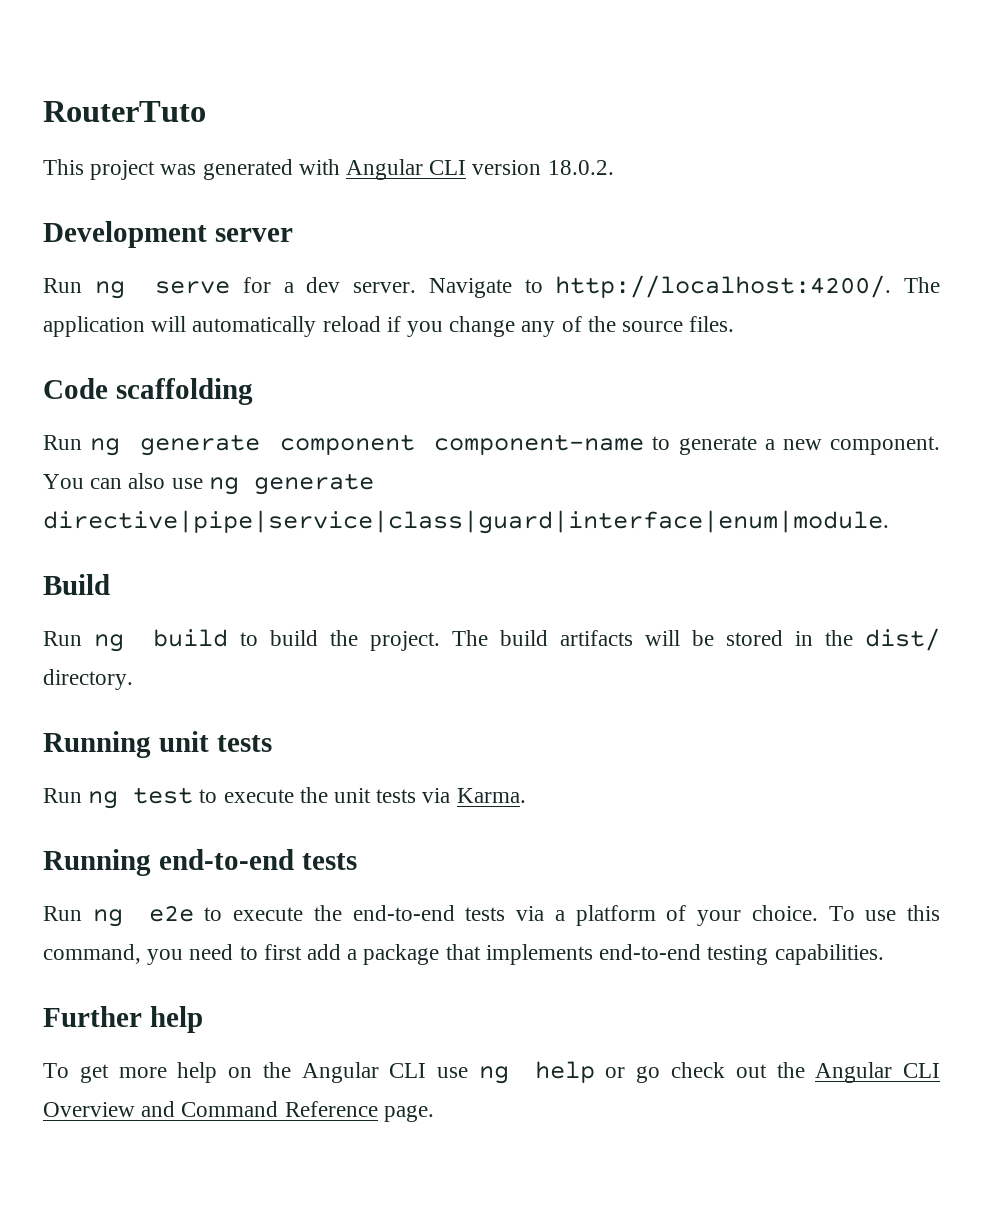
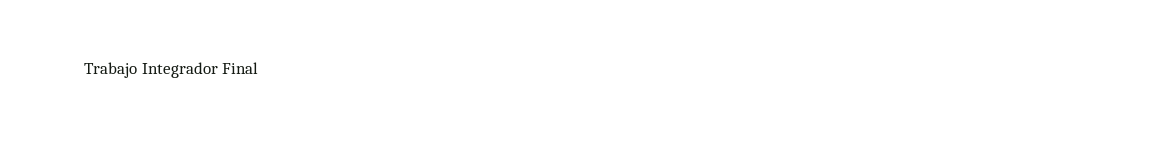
[43,101,206,122] [43,159,614,180] [43,221,293,248] [43,275,940,299] [43,316,735,337] [43,378,253,405] [43,434,940,456] [43,473,374,495] [43,510,889,534] [43,574,110,595] [43,628,940,652] [43,669,133,690] [43,731,272,758] [43,787,526,809] [43,849,357,876] [43,905,940,927] [43,944,884,965] [43,1006,203,1033] [43,1061,940,1084] [43,1101,434,1122] RouterTuto // This project was generated with Angular CLI version 18.0.2. // Development server // Run ng serve for a dev server. Navigate to http://localhost:4200/. The application will automatically reload if you change any of the source files. // Code scaffolding // Run ng generate component component-name to generate a new component. You can also use ng generate directive|pipe|service|class|guard|interface|enum|module. // Build // Run ng build to build the project. The build artifacts will be stored in the dist/ directory. // Running unit tests // Run ng test to execute the unit tests via Karma. // Running end-to-end tests // Run ng e2e to execute the end-to-end tests via a platform of your choice. To use this command, you need to first add a package that implements end-to-end testing capabilities. // Further help // To get more help on the Angular CLI use ng help or go check out the Angular CLI Overview and Command Reference page. -> [84,62,259,78] Trabajo Integrador Final

